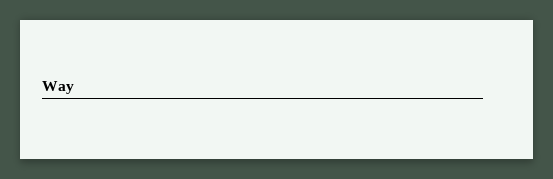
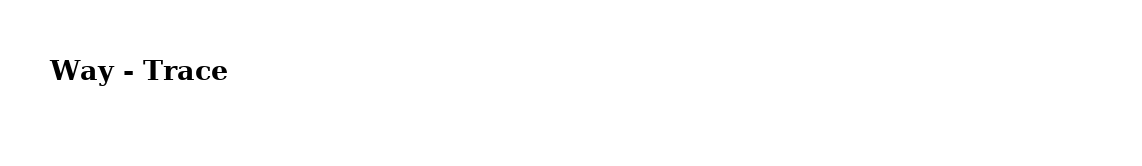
(74, 87) none -> [122,60,228,80] - Trace

